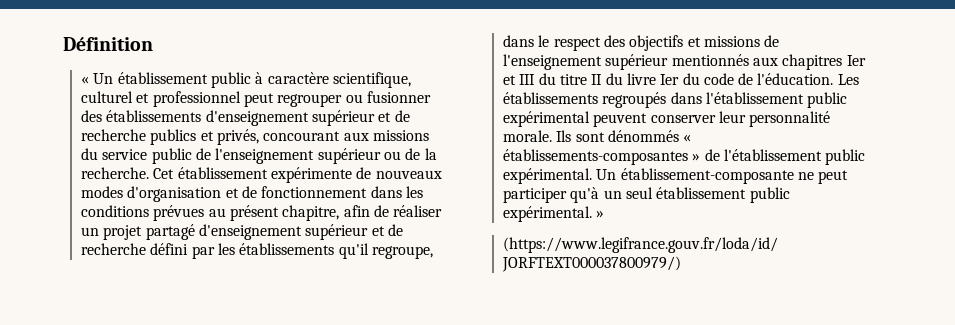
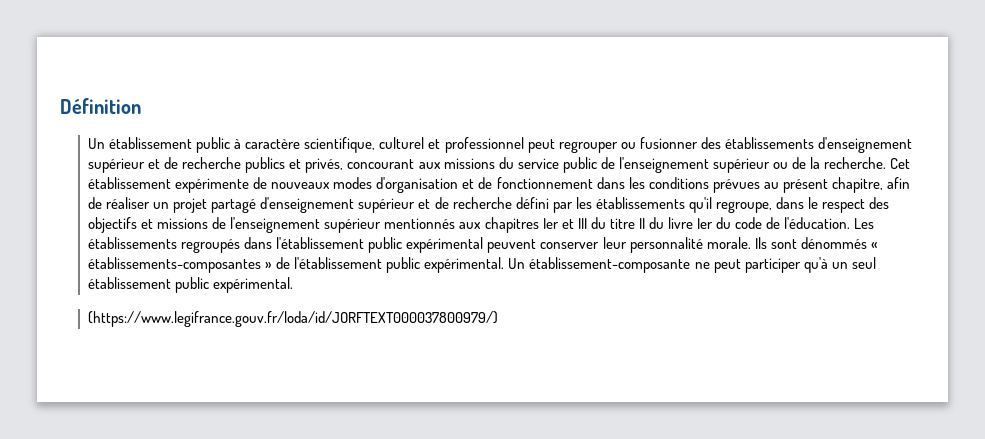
[80,76,89,84] « -> (141, 106) none
[596,210,605,218] » -> (294, 285) none

